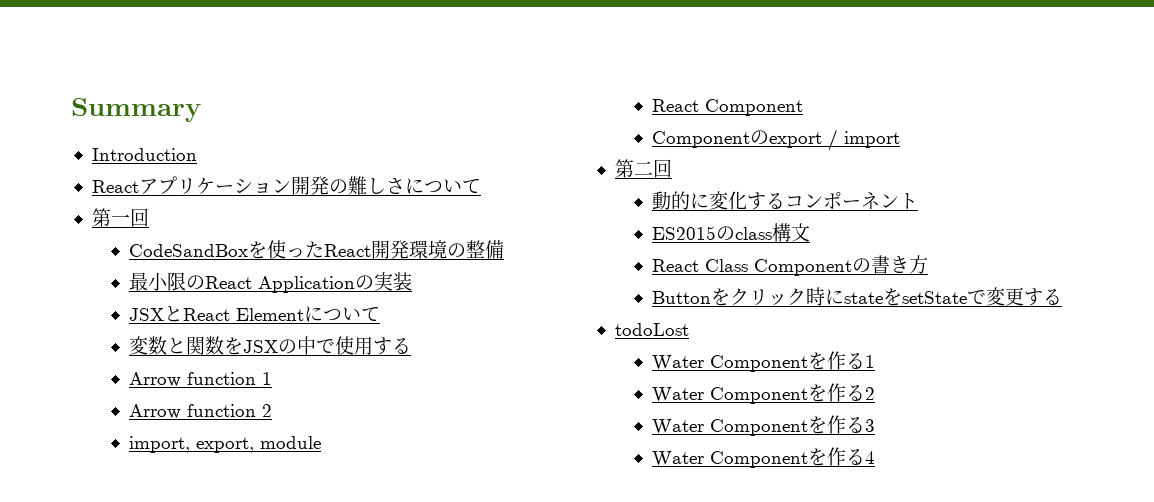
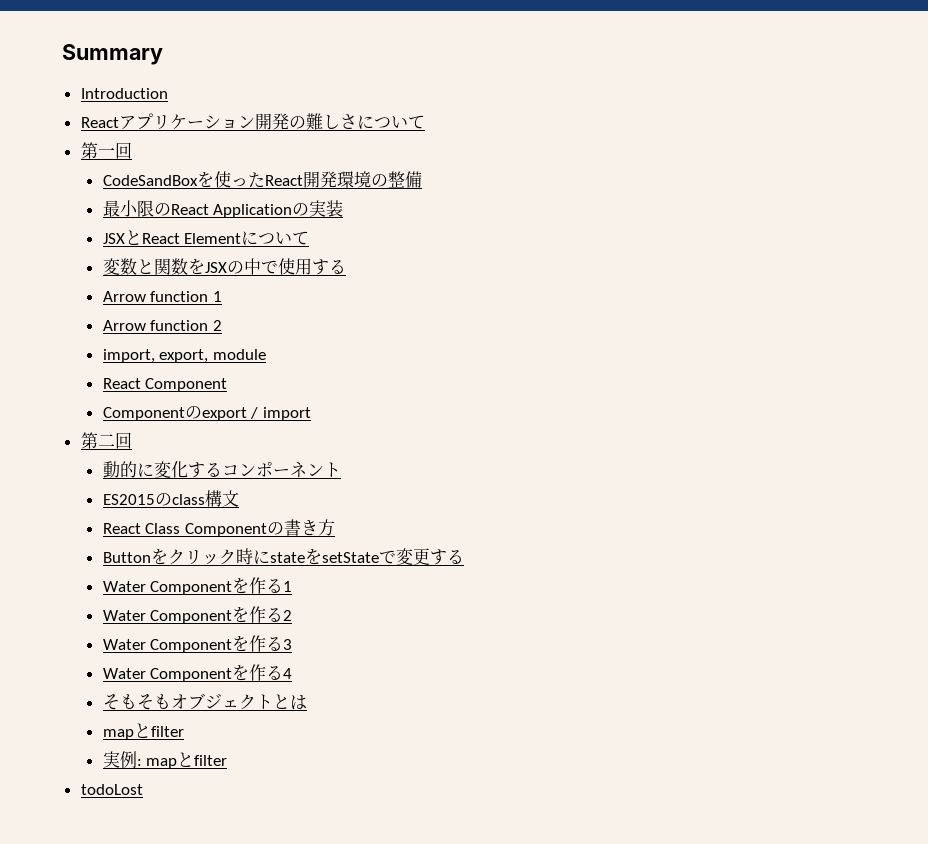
[614,323,689,336] // todoLost -> (464, 556) none
(875, 457) none -> [102,693,307,710] [102,723,184,740] [102,751,228,769] [80,784,143,795] // そもそもオブジェクトとは // mapとfilter // 実例: mapとfilter // todoLost

